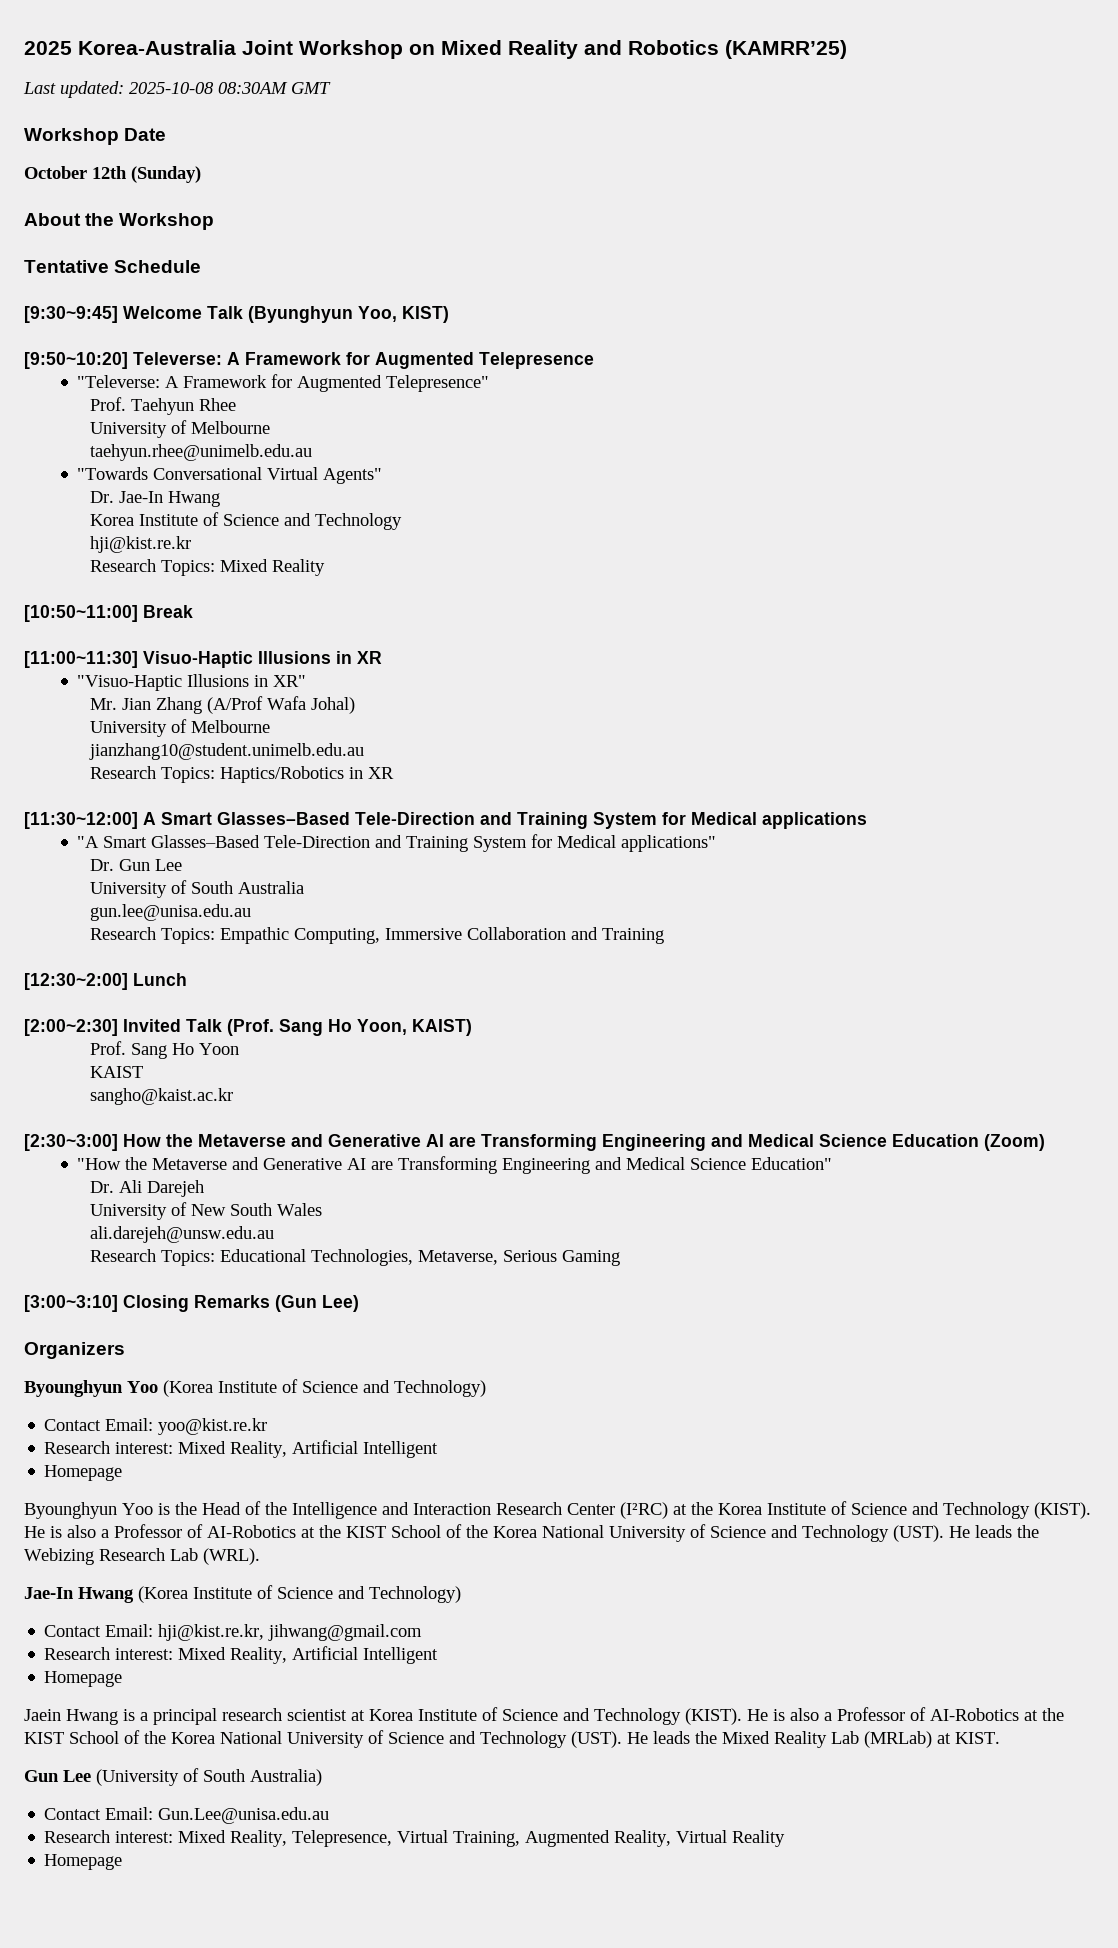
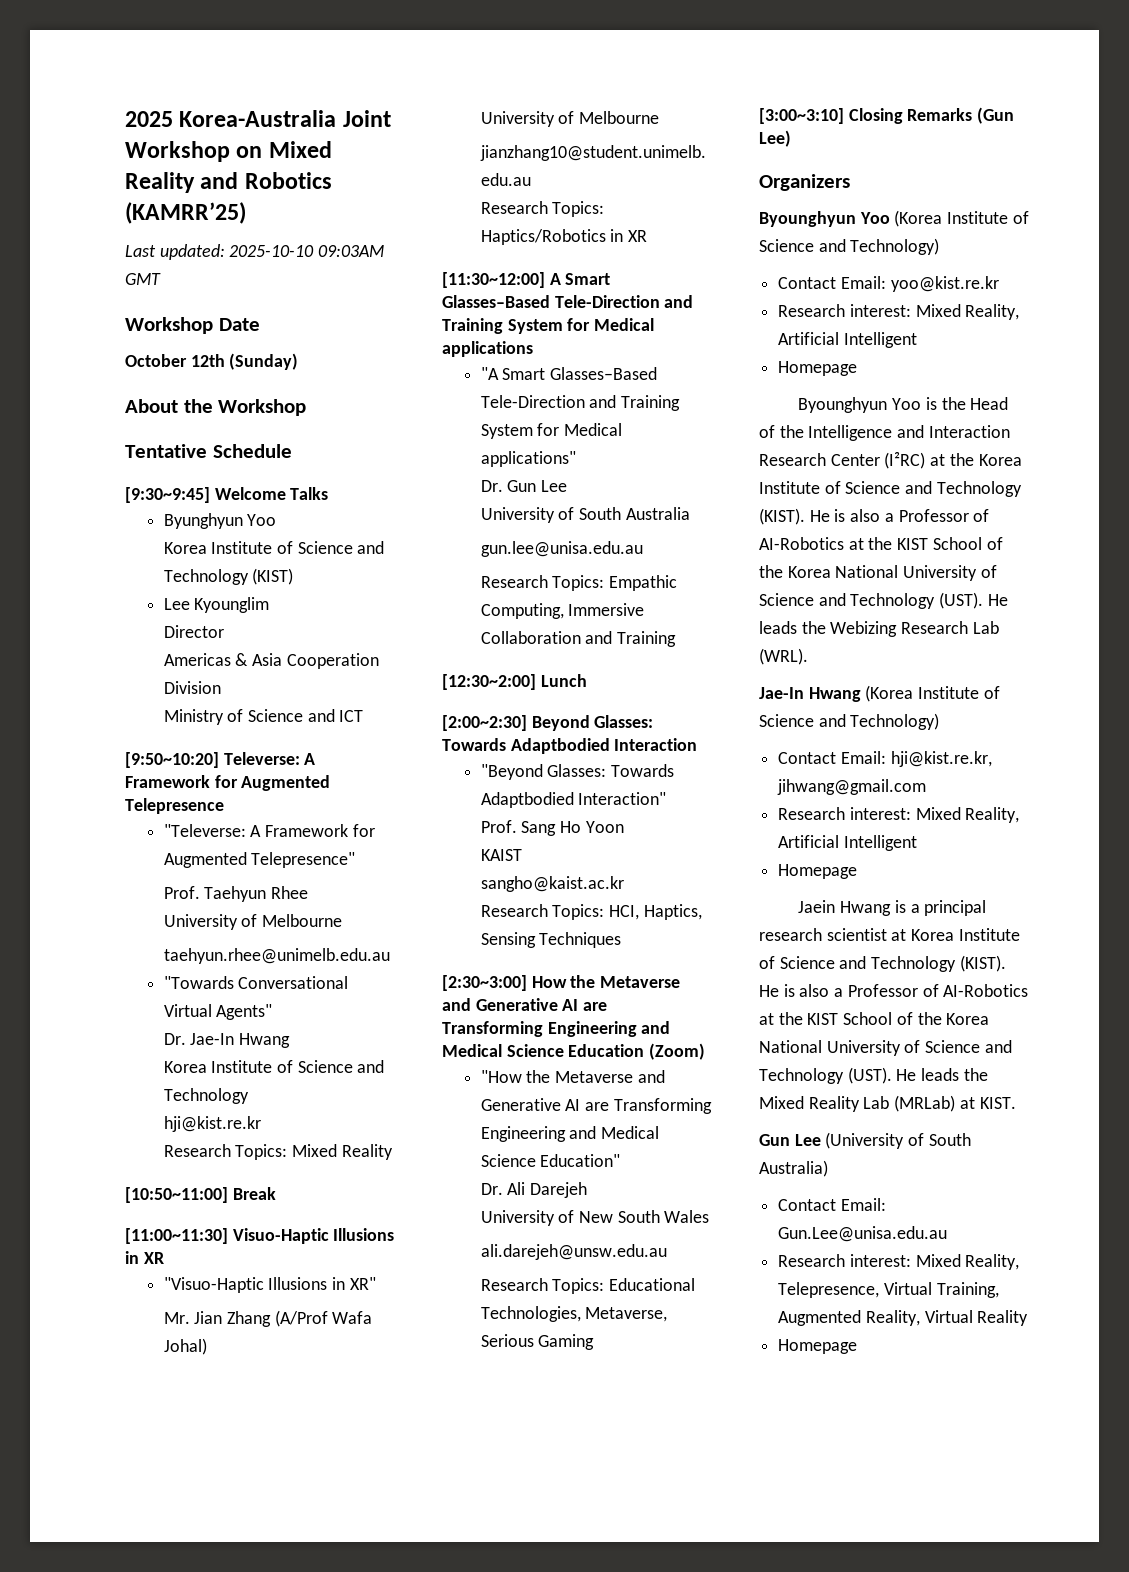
[129,82,288,94] 2025-10-08 08:30AM -> [229,245,385,257] 2025-10-10 09:03AM
[207,306,449,323] Talk (Byunghyun Yoo, KIST) -> [290,487,329,500] [163,513,277,529] [163,541,385,554] [163,568,294,585] [163,597,270,613] [163,625,224,638] [163,653,379,669] [163,681,221,694] [163,709,364,725] Talks // Byunghyun Yoo // Korea Institute of Science and Technology (KIST) // Lee Kyounglim // Director // Americas & Asia Cooperation Division // Ministry of Science and ICT
[123,1019,472,1036] Invited Talk (Prof. Sang Ho Yoon, KAIST) -> [531,715,654,731] [442,738,698,754] [480,764,674,780] [480,792,667,808] Beyond Glasses: Towards Adaptbodied Interaction // "Beyond Glasses: Towards Adaptbodied Interaction"
(234, 1096) none -> [480,904,702,920] [480,932,622,948] // Research Topics: HCI, Haptics, Sensing Techniques

